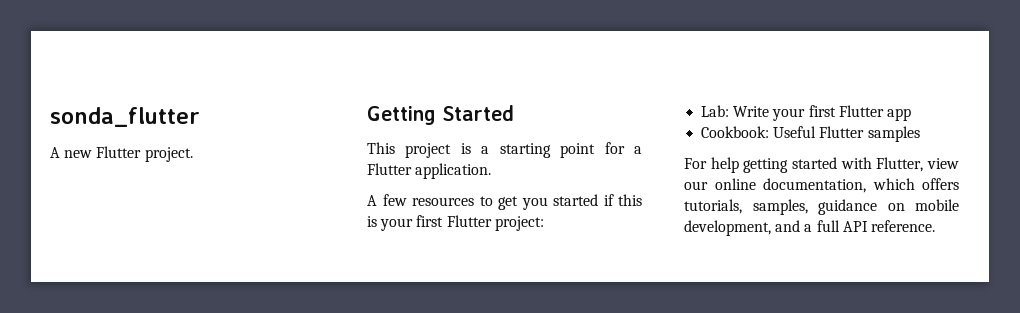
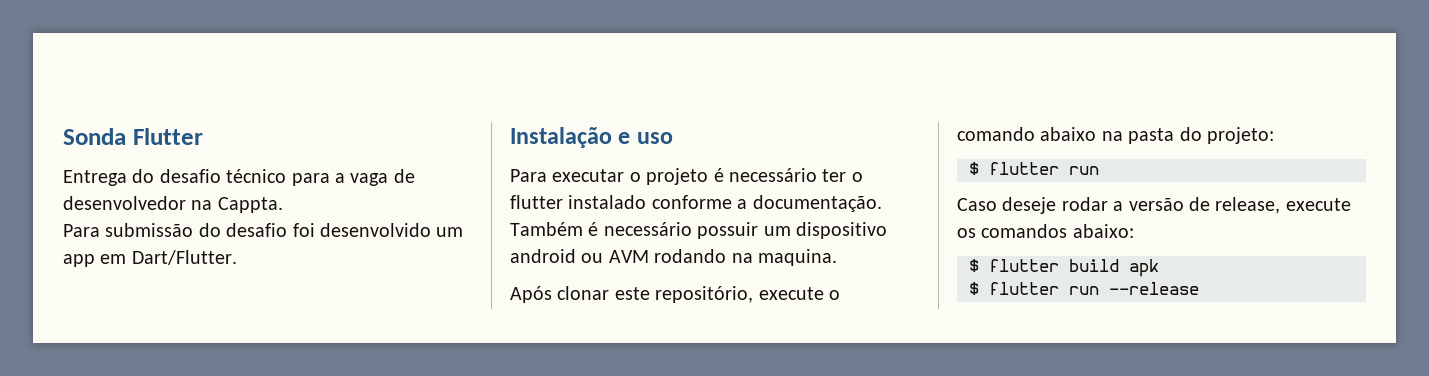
[50,107,200,127] [50,146,193,162] [367,105,514,125] [367,142,642,158] [367,163,492,179] [367,194,642,210] [367,215,544,231] [701,105,911,121] [701,126,920,142] [684,157,959,173] [684,178,959,193] [684,199,959,215] [684,220,935,236] sonda_flutter // A new Flutter project. // Getting Started // This project is a starting point for a Flutter application. // A few resources to get you started if this is your first Flutter project: // Lab: Write your first Flutter app // Cookbook: Useful Flutter samples // For help getting started with Flutter, view our online documentation, which offers tutorials, samples, guidance on mobile development, and a full API reference. -> [63,128,203,145] [63,169,415,186] [63,196,283,213] [63,223,464,237] [63,250,237,267] [510,127,673,148] [510,168,863,185] [510,195,882,212] [510,222,887,239] [510,249,837,266] [510,286,840,303] [957,127,1274,144] [969,162,1099,175] [957,197,1351,214] [957,224,1134,238] [969,259,1159,277] [969,282,1199,295] Sonda Flutter // Entrega do desafio técnico para a vaga de desenvolvedor na Cappta. // Para submissão do desafio foi desenvolvido um app em Dart/Flutter. // Instalação e uso // Para executar o projeto é necessário ter o flutter instalado conforme a documentação. Também é necessário possuir um dispositivo android ou AVM rodando na maquina. // Após clonar este repositório, execute o comando abaixo na pasta do projeto: // $ flutter run // Caso deseje rodar a versão de release, execute os comandos abaixo: // $ flutter build apk // $ flutter run --release

